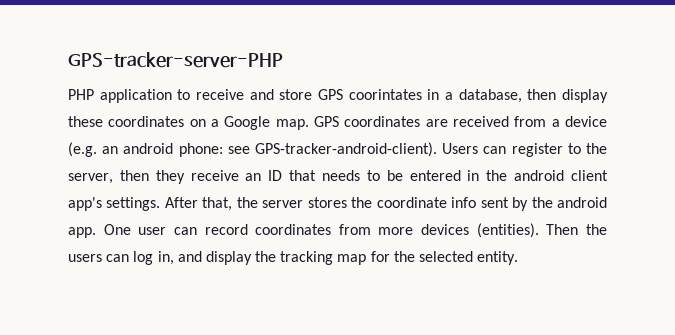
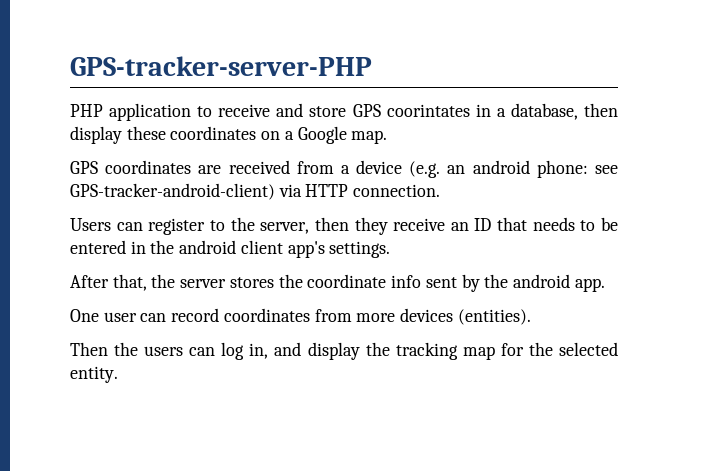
(309, 124) none -> (388, 137) //
[254,142,437,157] GPS-tracker-android-client). -> [70,183,441,200] GPS-tracker-android-client) via HTTP connection. //
(161, 204) none -> (391, 249) //
(96, 232) none -> (605, 285) //
(539, 230) none -> (531, 317) //

